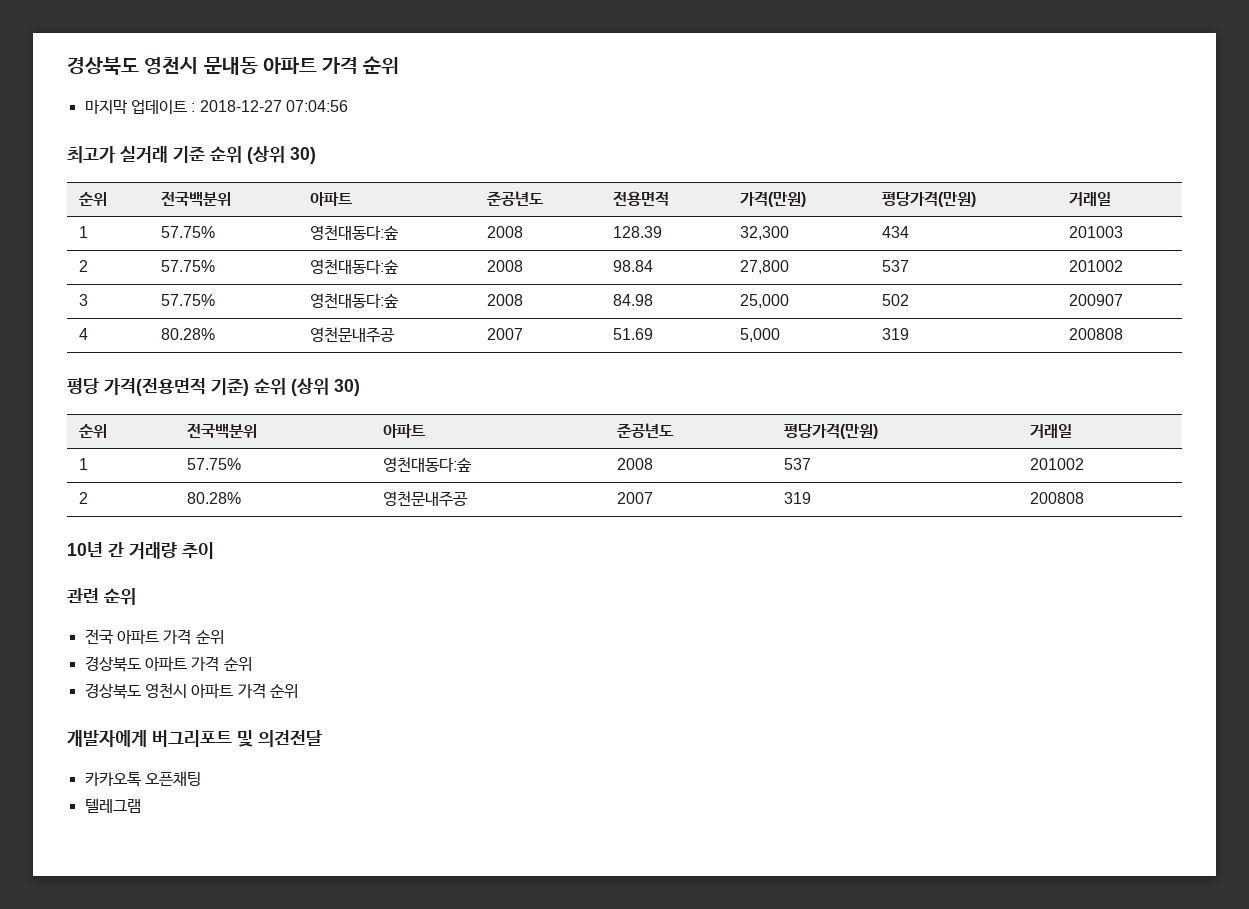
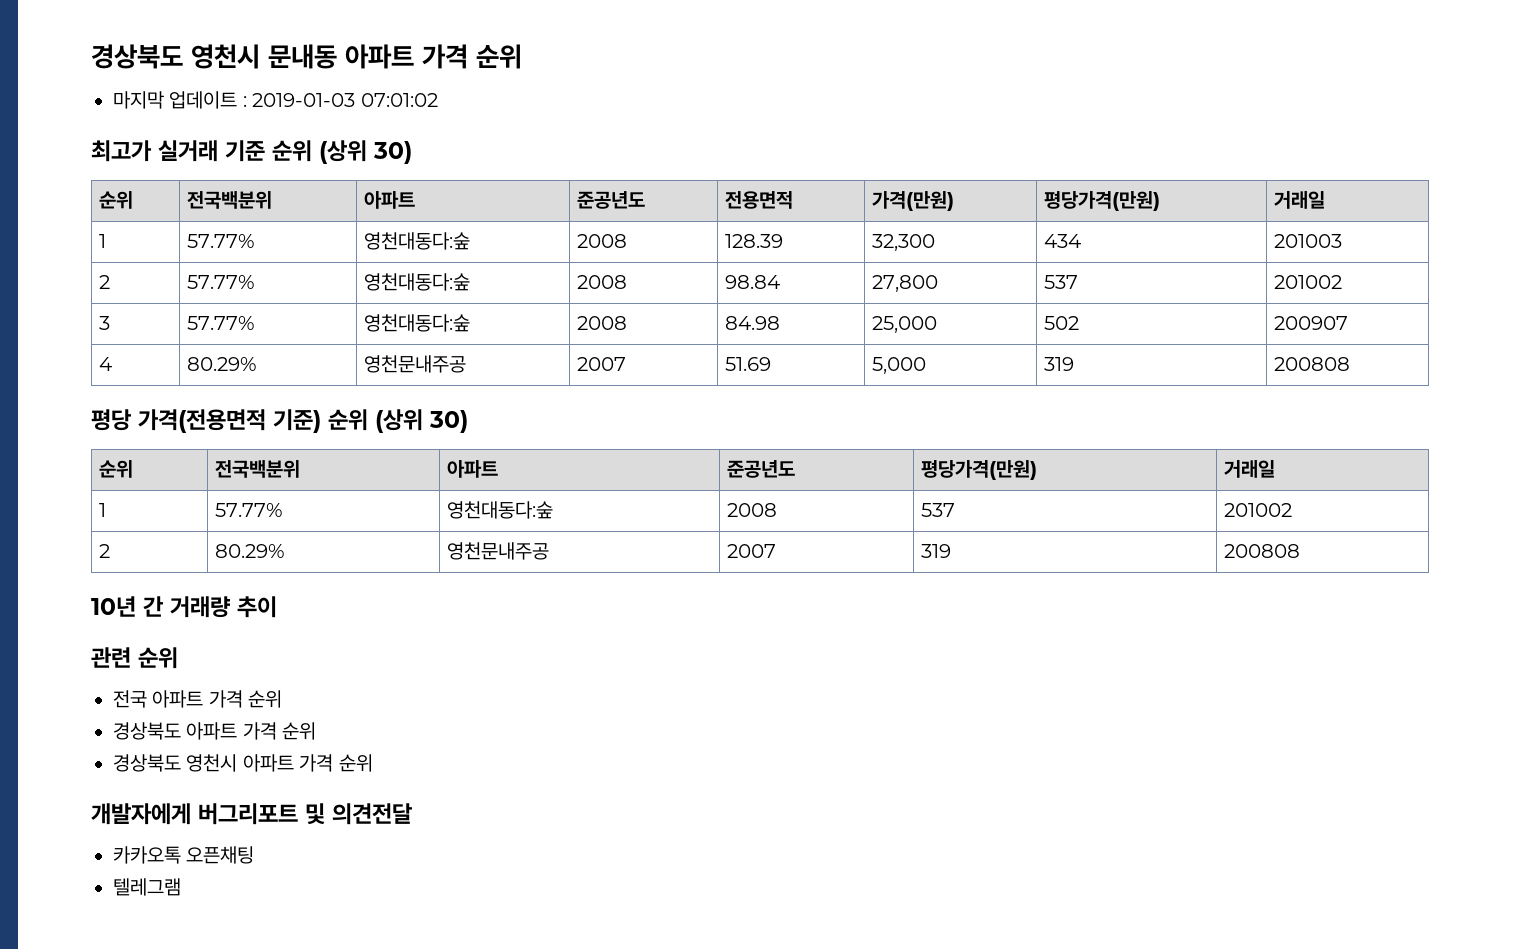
[199,100,348,112] 2018-12-27 07:04:56 -> [252,93,438,107] 2019-01-03 07:01:02
[160,226,215,238] 57.75% -> [187,234,256,248] 57.77%
[160,260,215,272] 57.75% -> [187,275,256,289] 57.77%
[160,294,215,306] 57.75% -> [187,316,256,330] 57.77%
[160,328,215,340] 80.28% -> [187,357,258,371] 80.29%
[186,458,241,470] 57.75% -> [215,503,284,517] 57.77%
[186,492,241,504] 80.28% -> [215,544,286,558] 80.29%

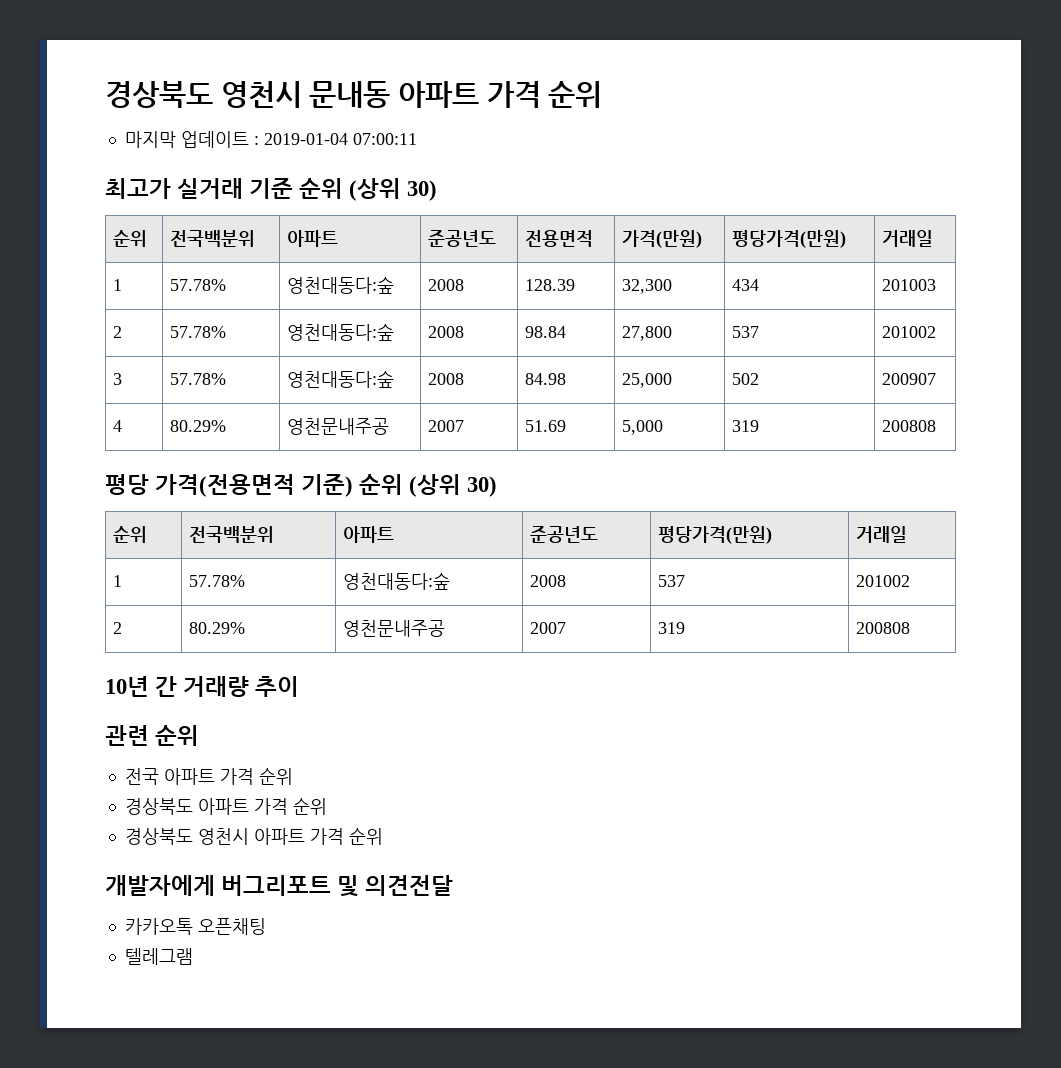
[252,93,438,107] 2019-01-03 07:01:02 -> [263,133,417,145] 2019-01-04 07:00:11
[187,234,256,248] 57.77% -> [169,279,226,291] 57.78%
[187,275,256,289] 57.77% -> [169,326,226,338] 57.78%
[187,316,256,330] 57.77% -> [169,373,226,385] 57.78%
[215,503,284,517] 57.77% -> [188,575,245,587] 57.78%

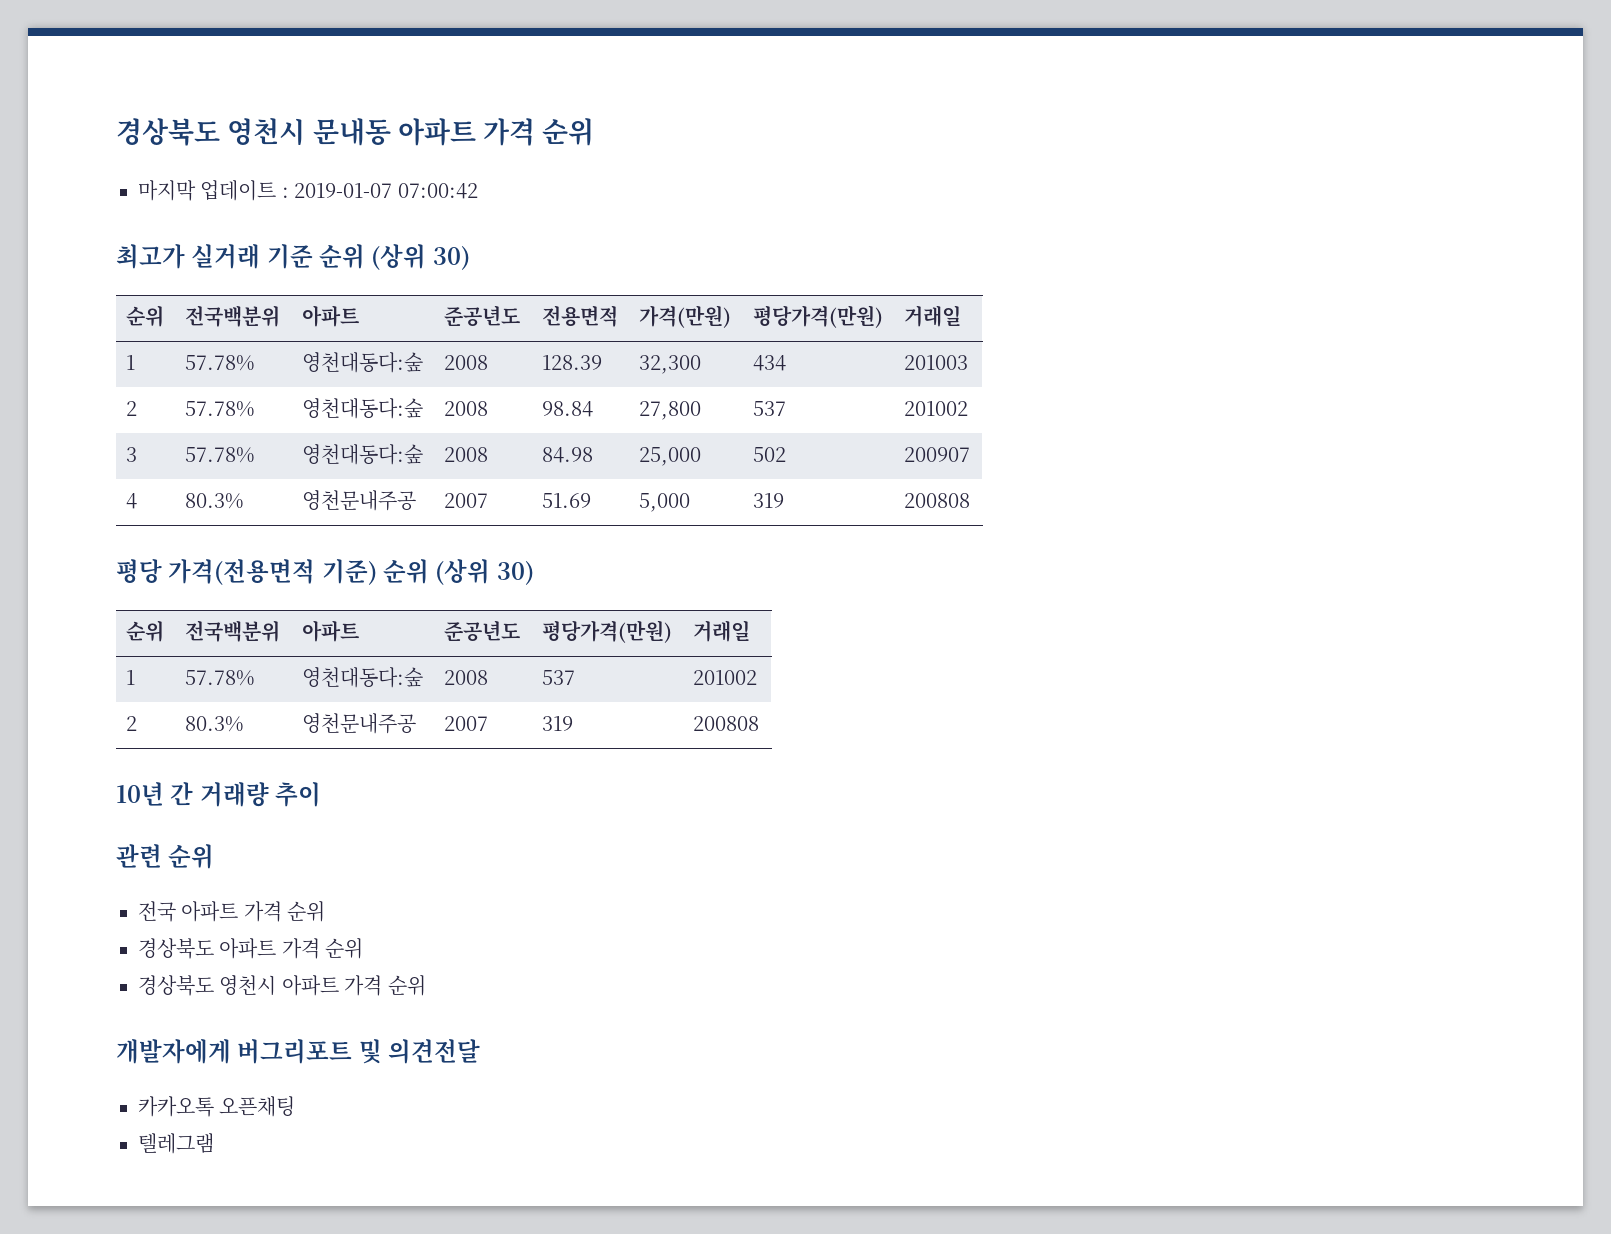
[263,133,417,145] 2019-01-04 07:00:11 -> [294,183,478,199] 2019-01-07 07:00:42
[169,420,226,432] 80.29% -> [185,493,244,509] 80.3%
[188,622,245,634] 80.29% -> [185,716,244,732] 80.3%

